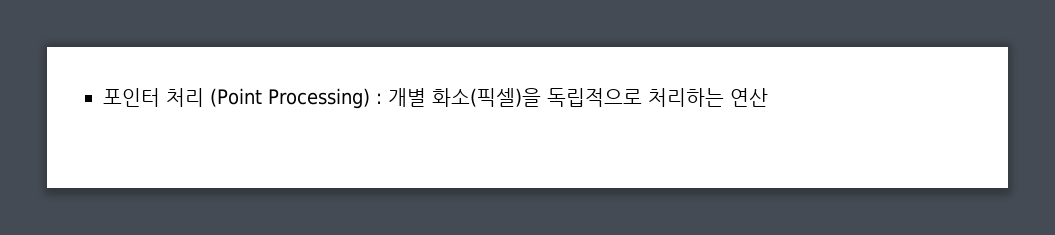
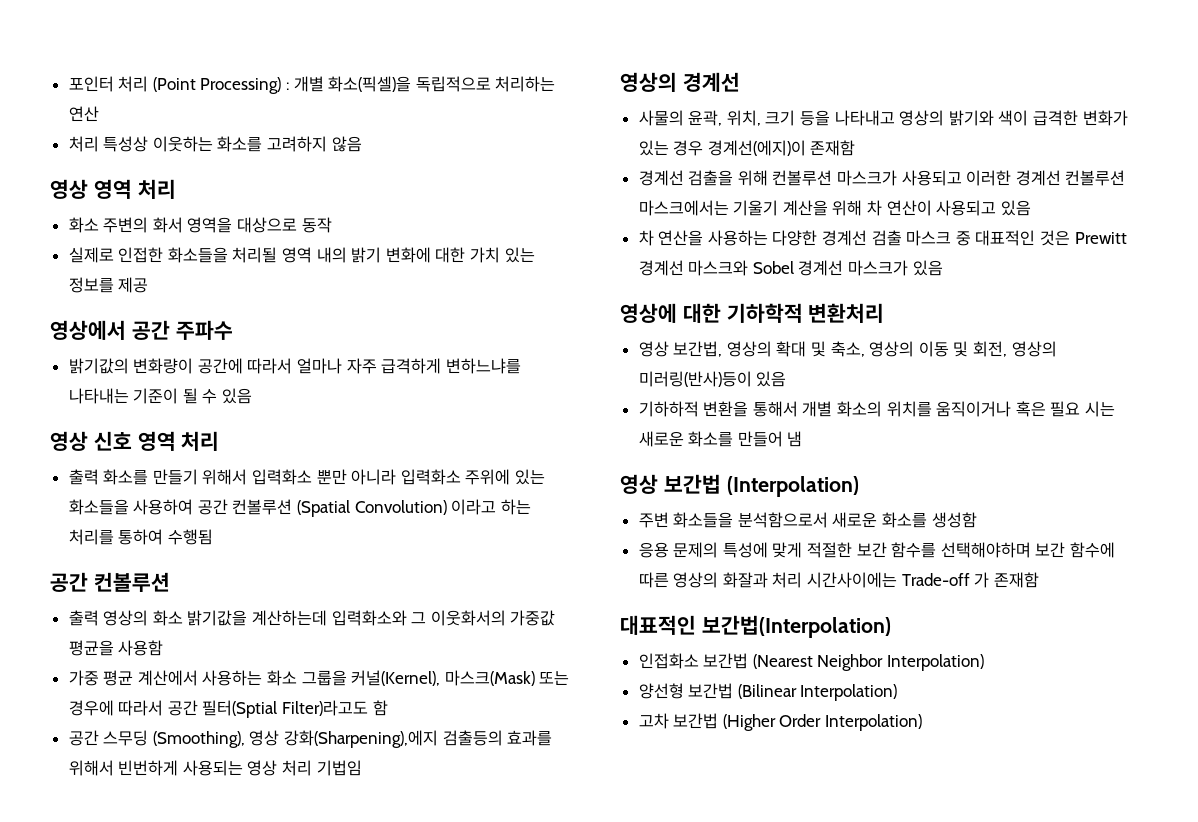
(768, 97) none -> [68,136,362,152] [50,179,176,199] [68,217,332,233] [68,247,535,263] [68,277,149,293] [50,320,233,340] [68,358,521,374] [68,388,253,404] [50,431,220,451] [68,469,546,485] [68,499,531,517] [68,529,213,545] [50,572,170,592] [68,610,556,626] [68,640,164,656] [68,670,570,686] [68,700,388,718] [68,730,553,748] [68,760,362,776] [620,72,740,92] [638,110,1128,126] [638,140,856,156] [638,170,1126,186] [638,200,1031,216] [638,230,1127,246] [638,260,943,276] [620,303,885,323] [638,341,1057,357] [638,371,787,387] [638,401,1116,417] [638,431,803,447] [620,474,859,497] [638,512,977,528] [638,542,1116,558] [638,572,1039,588] [620,615,891,638] [638,653,985,671] [638,683,898,701] [638,713,923,731] // 처리 특성상 이웃하는 화소를 고려하지 않음 // 영상 영역 처리 // 화소 주변의 화서 영역을 대상으로 동작 // 실제로 인접한 화소들을 처리될 영역 내의 밝기 변화에 대한 가치 있는 정보를 제공 // 영상에서 공간 주파수 // 밝기값의 변화량이 공간에 따라서 얼마나 자주 급격하게 변하느냐를 나타내는 기준이 될 수 있음 // 영상 신호 영역 처리 // 출력 화소를 만들기 위해서 입력화소 뿐만 아니라 입력화소 주위에 있는 화소들을 사용하여 공간 컨볼루션 (Spatial Convolution) 이라고 하는 처리를 통하여 수행됨 // 공간 컨볼루션 // 출력 영상의 화소 밝기값을 계산하는데 입력화소와 그 이웃화서의 가중값 평균을 사용함 // 가중 평균 계산에서 사용하는 화소 그룹을 커널(Kernel), 마스크(Mask) 또는 경우에 따라서 공간 필터(Sptial Filter)라고도 함 // 공간 스무딩 (Smoothing), 영상 강화(Sharpening),에지 검출등의 효과를 위해서 빈번하게 사용되는 영상 처리 기법임 // 영상의 경계선 // 사물의 윤곽, 위치, 크기 등을 나타내고 영상의 밝기와 색이 급격한 변화가 있는 경우 경계선(에지)이 존재함 // 경계선 검출을 위해 컨볼루션 마스크가 사용되고 이러한 경계선 컨볼루션 마스크에서는 기울기 계산을 위해 차 연산이 사용되고 있음 // 차 연산을 사용하는 다양한 경계선 검출 마스크 중 대표적인 것은 Prewitt 경계선 마스크와 Sobel 경계선 마스크가 있음 // 영상에 대한 기하학적 변환처리 // 영상 보간법, 영상의 확대 및 축소, 영상의 이동 및 회전, 영상의 미러링(반사)등이 있음 // 기하하적 변환을 통해서 개별 화소의 위치를 움직이거나 혹은 필요 시는 새로운 화소를 만들어 냄 // 영상 보간법 (Interpolation) // 주변 화소들을 분석함으로서 새로운 화소를 생성함 // 응용 문제의 특성에 맞게 적절한 보간 함수를 선택해야하며 보간 함수에 따른 영상의 화잘과 처리 시간사이에는 Trade-off 가 존재함 // 대표적인 보간법(Interpolation) // 인접화소 보간법 (Nearest Neighbor Interpolation) // 양선형 보간법 (Bilinear Interpolation) // 고차 보간법 (Higher Order Interpolation)

